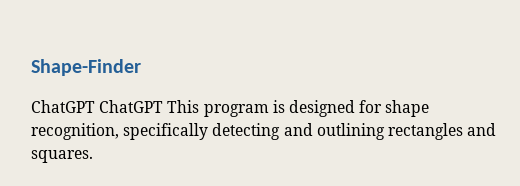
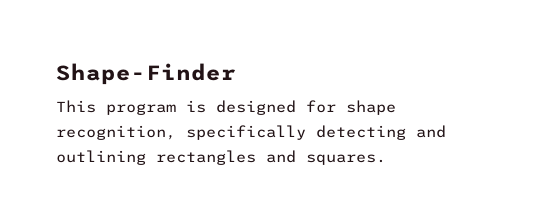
[31,100,164,113] ChatGPT ChatGPT -> (236, 74) none

